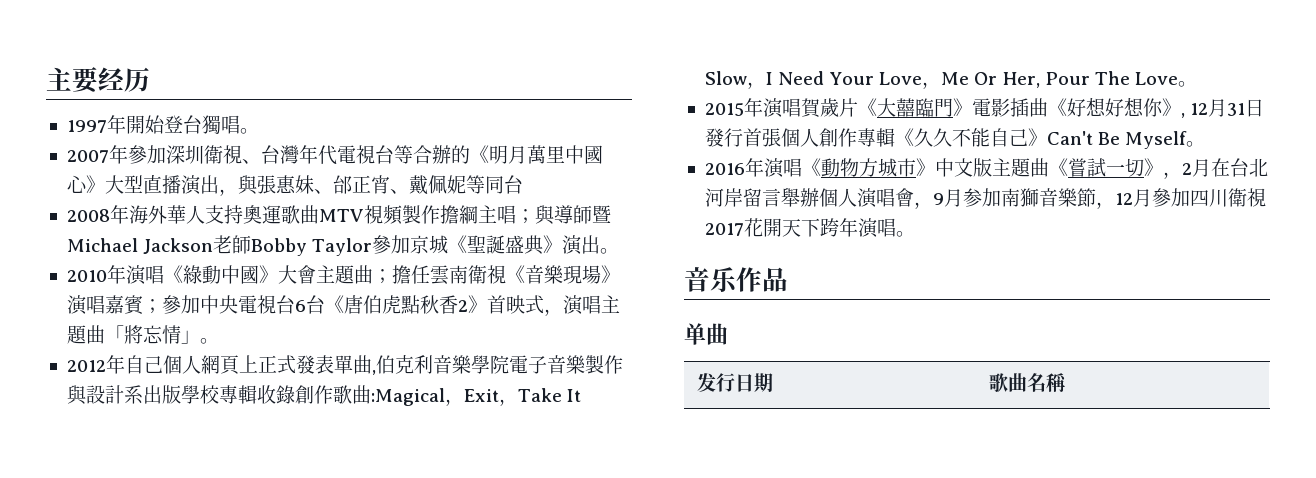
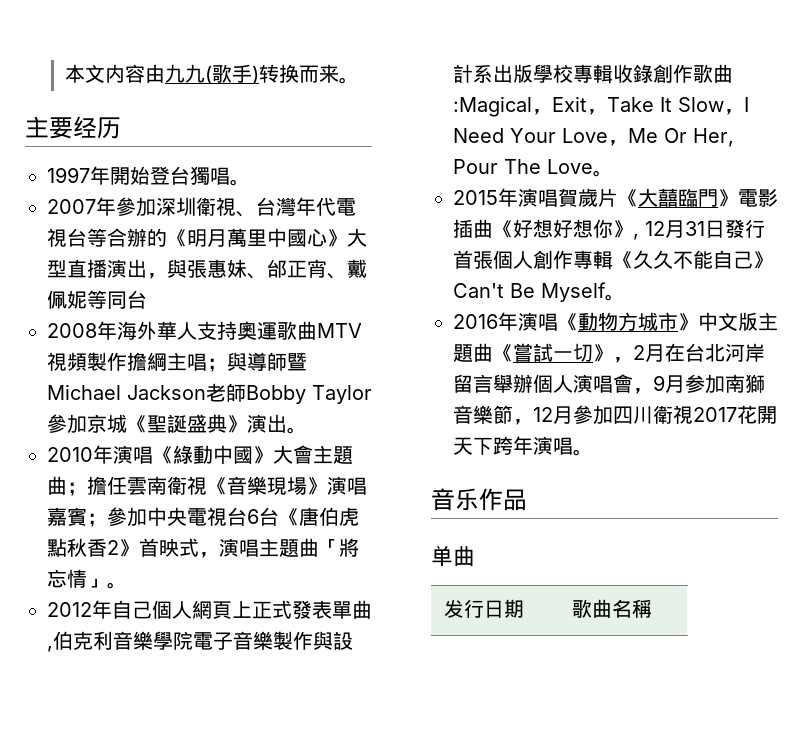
(46, 79) none -> [64,64,359,84] 本文内容由九九(歌手)转换而来。 //

